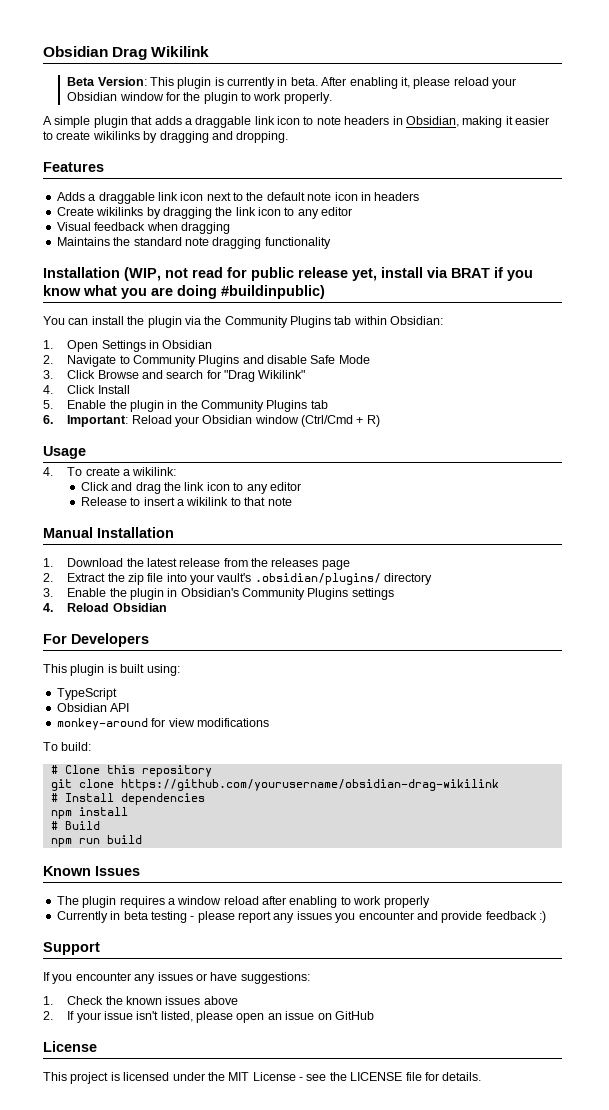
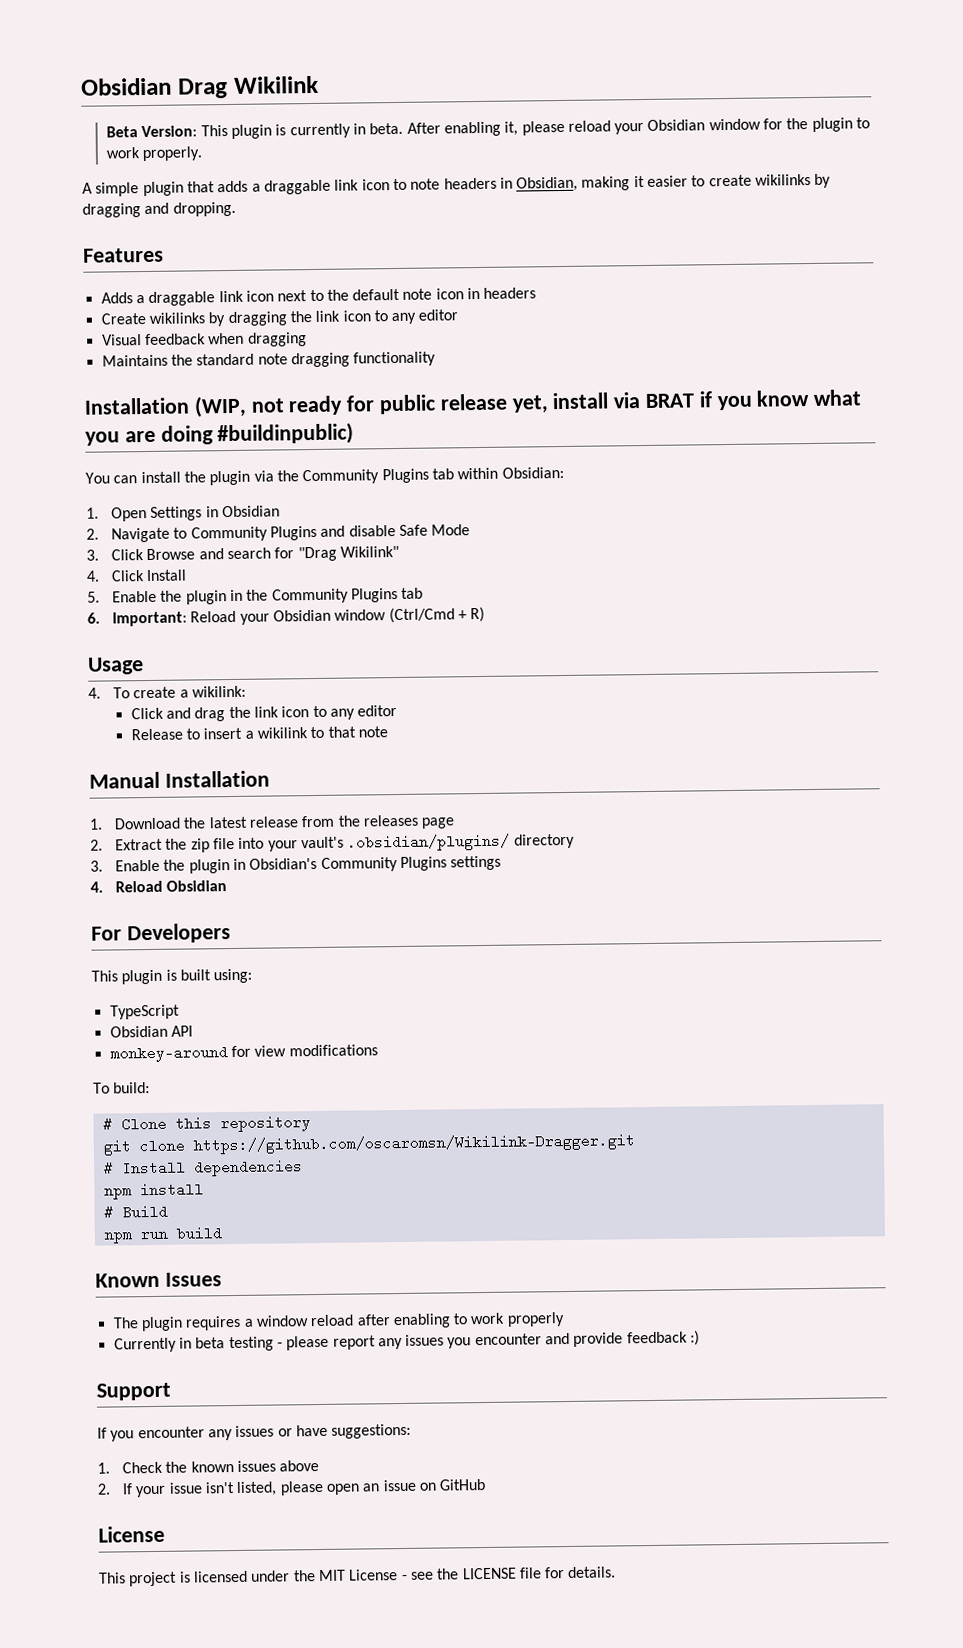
[192,267,223,278] read -> [288,395,344,416] ready
[120,779,499,791] https://github.com/yourusername/obsidian-drag-wikilink -> [192,1133,635,1155] https://github.com/oscaromsn/Wikilink-Dragger.git

